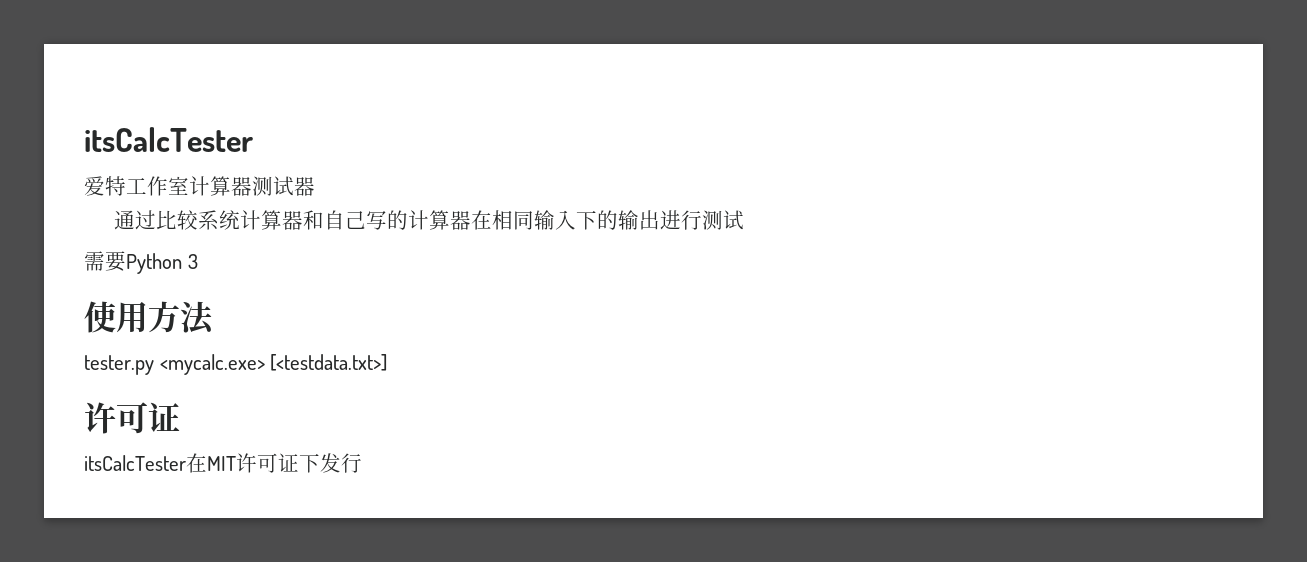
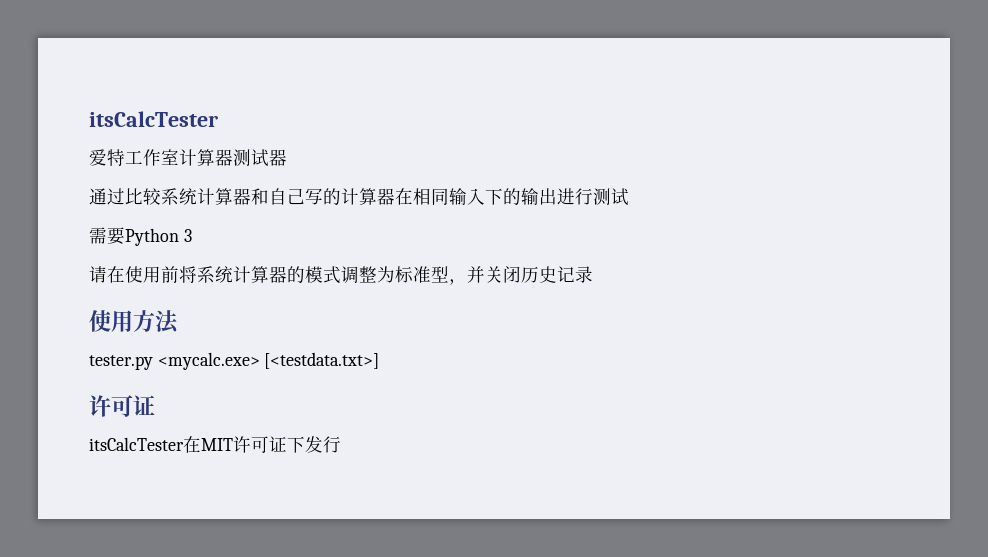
(198, 261) none -> [89,266,593,285] // 请在使用前将系统计算器的模式调整为标准型，并关闭历史记录

